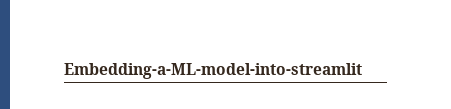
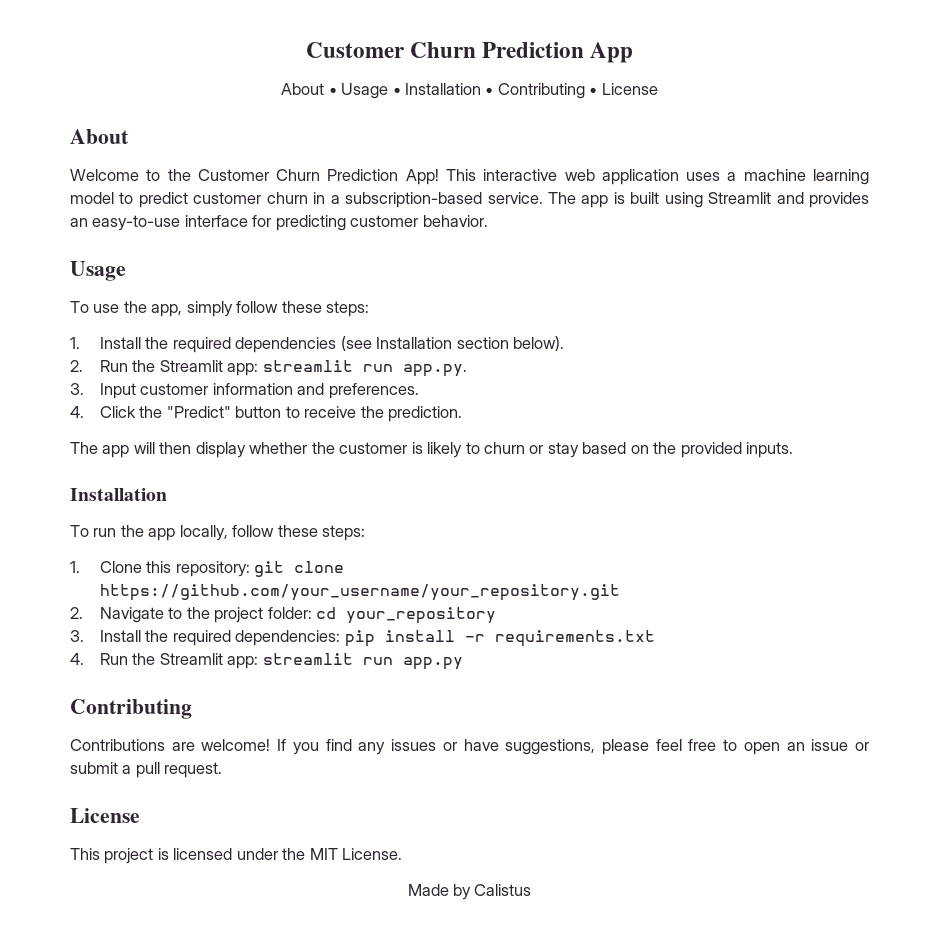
[64,63,362,79] Embedding-a-ML-model-into-streamlit -> [305,42,634,63] [281,83,658,99] [70,129,129,144] [70,169,870,185] [70,192,869,208] [70,215,488,231] [70,261,126,281] [70,301,370,317] [70,336,565,353] [70,360,467,377] [70,383,419,399] [70,406,463,422] [70,442,794,458] [70,488,167,501] [70,525,366,541] [70,561,345,577] [99,584,620,601] [70,607,497,624] [70,630,655,647] [70,653,463,670] [70,699,192,719] [70,739,869,755] [70,762,223,778] [70,808,140,823] [70,848,403,864] [407,884,532,900] Customer Churn Prediction App // About • Usage • Installation • Contributing • License // About // Welcome to the Customer Churn Prediction App! This interactive web application uses a machine learning model to predict customer churn in a subscription-based service. The app is built using Streamlit and provides an easy-to-use interface for predicting customer behavior. // Usage // To use the app, simply follow these steps: // 1. Install the required dependencies (see Installation section below). // 2. Run the Streamlit app: streamlit run app.py. // 3. Input customer information and preferences. // 4. Click the "Predict" button to receive the prediction. // The app will then display whether the customer is likely to churn or stay based on the provided inputs. // Installation // To run the app locally, follow these steps: // 1. Clone this repository: git clone https://github.com/your_username/your_repository.git // 2. Navigate to the project folder: cd your_repository // 3. Install the required dependencies: pip install -r requirements.txt // 4. Run the Streamlit app: streamlit run app.py // Contributing // Contributions are welcome! If you find any issues or have suggestions, please feel free to open an issue or submit a pull request. // License // This project is licensed under the MIT License. // Made by Calistus

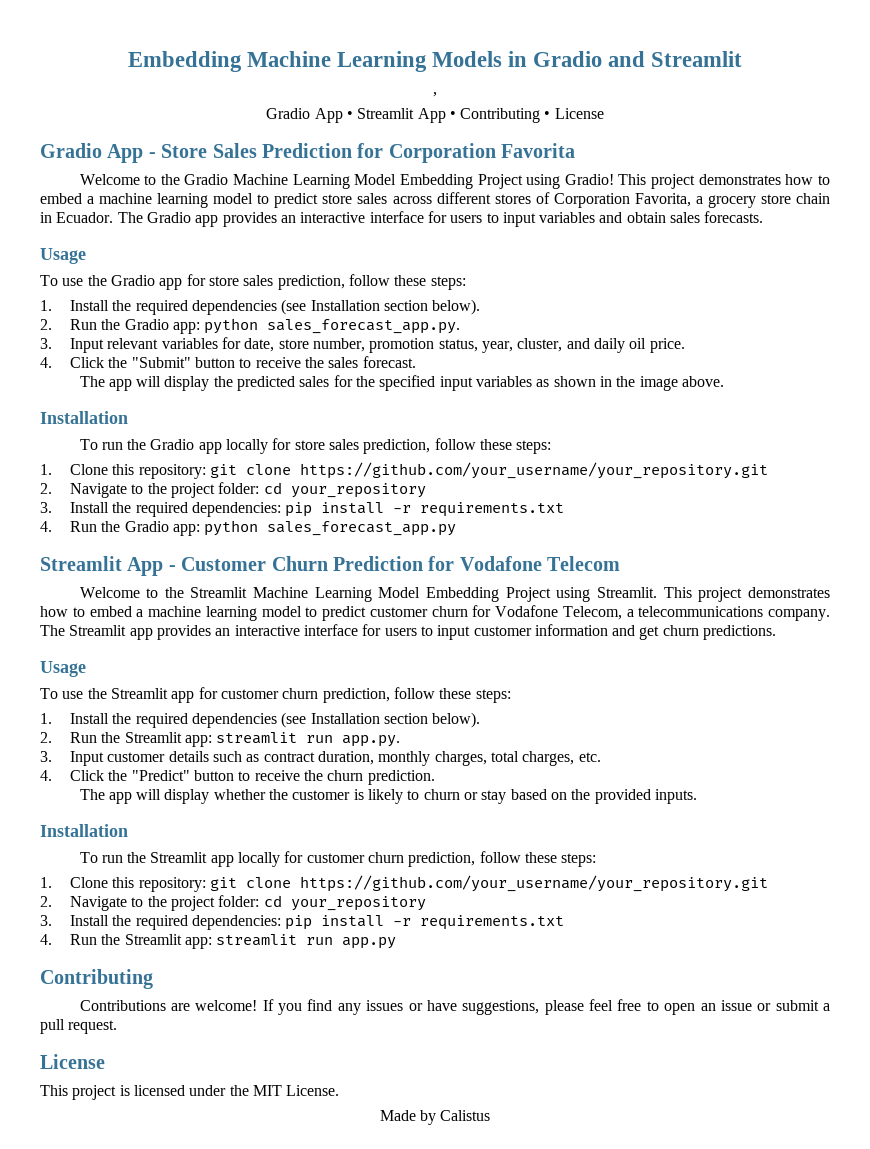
[305,42,634,63] [281,83,658,99] [70,129,129,144] [70,169,721,185] Customer Churn Prediction App // About • Usage • Installation • Contributing • License // About // Welcome to the Customer Churn Prediction App! This interactive web application uses -> [127,51,743,72] [433,92,437,97] [266,108,604,123] [40,143,576,163] [79,174,830,189] [40,192,830,208] [40,211,764,227] [40,248,86,264] [40,274,466,290] [40,299,481,315] [40,318,461,334] [40,337,685,353] [40,356,416,368] [79,375,724,391] [40,411,128,424] [79,438,552,454] [40,462,769,479] [40,482,426,498] [40,502,565,517] [40,520,457,536] [40,556,621,576] [79,587,830,602] [40,606,132,617] Embedding Machine Learning Models in Gradio and Streamlit // , // Gradio App • Streamlit App • Contributing • License // Gradio App - Store Sales Prediction for Corporation Favorita // Welcome to the Gradio Machine Learning Model Embedding Project using Gradio! This project demonstrates how to embed a machine learning model to predict store sales across different stores of Corporation Favorita, a grocery store chain in Ecuador. The Gradio app provides an interactive interface for users to input variables and obtain sales forecasts. // Usage // To use the Gradio app for store sales prediction, follow these steps: // 1. Install the required dependencies (see Installation section below). // 2. Run the Gradio app: python sales_forecast_app.py. // 3. Input relevant variables for date, store number, promotion status, year, cluster, and daily oil price. // 4. Click the "Submit" button to receive the sales forecast. // The app will display the predicted sales for the specified input variables as shown in the image above. // Installation // To run the Gradio app locally for store sales prediction, follow these steps: // 1. Clone this repository: git clone https://github.com/your_username/your_repository.git // 2. Navigate to the project folder: cd your_repository // 3. Install the required dependencies: pip install -r requirements.txt // 4. Run the Gradio app: python sales_forecast_app.py // Streamlit App - Customer Churn Prediction for Vodafone Telecom // Welcome to the Streamlit Machine Learning Model Embedding Project using Streamlit. This project demonstrates how to embed
[313,192,869,208] [70,215,488,231] [70,261,126,281] [70,301,233,317] in a subscription-based service. The app is built using Streamlit and provides an easy-to-use interface for predicting customer behavior. // Usage // To use the app, simply -> [472,605,830,621] [40,624,777,640] [40,661,86,677] [40,687,390,703] for Vodafone Telecom, a telecommunications company. The Streamlit app provides an interactive interface for users to input customer information and get churn predictions. // Usage // To use the Streamlit app for customer churn prediction,
[212,383,419,399] information and preferences. -> [168,751,601,766] details such as contract duration, monthly charges, total charges, etc.
(384, 412) none -> [327,770,364,781] churn
[159,442,192,454] then -> (162, 794) none
[148,525,228,541] app locally, -> [150,851,476,867] Streamlit app locally for customer churn prediction,

